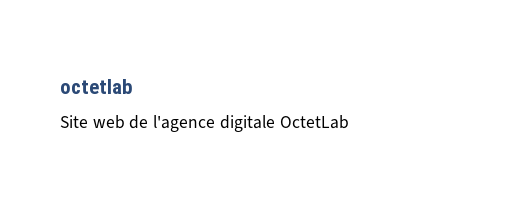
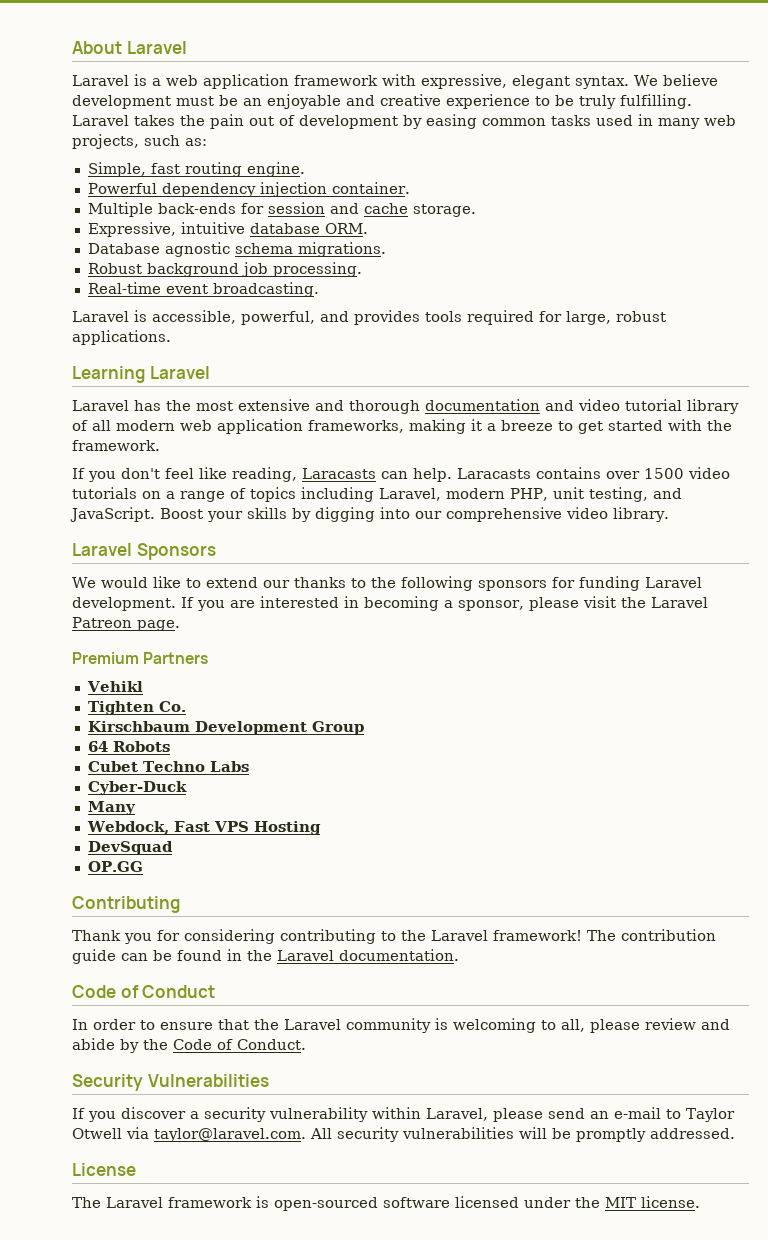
[60,79,133,94] [60,115,349,132] octetlab // Site web de l'agence digitale OctetLab -> [72,41,187,54] [72,74,718,89] [72,94,692,109] [72,114,736,129] [72,134,207,149] [87,162,305,177] [87,182,410,197] [87,202,476,217] [87,222,368,237] [87,242,386,257] [87,262,362,277] [87,282,319,297] [72,310,666,325] [72,330,171,345] [72,366,210,383] [72,399,739,414] [72,419,732,434] [72,440,160,451] [72,467,730,482] [72,487,682,502] [70,507,669,522] [72,543,216,560] [72,576,702,591] [72,596,708,611] [72,617,180,631] [72,652,209,664] [86,681,143,692] [87,701,186,715] [87,721,364,735] [87,741,170,752] [87,761,249,772] [87,781,187,795] [87,801,136,815] [86,821,321,835] [87,841,173,855] [87,861,143,872] [72,896,180,913] [72,929,716,944] [72,949,459,964] [72,985,216,998] [72,1018,730,1033] [72,1038,306,1053] [72,1074,269,1091] [72,1107,735,1122] [72,1127,735,1142] [72,1163,136,1176] [72,1196,700,1211] About Laravel // Laravel is a web application framework with expressive, elegant syntax. We believe development must be an enjoyable and creative experience to be truly fulfilling. Laravel takes the pain out of development by easing common tasks used in many web projects, such as: // Simple, fast routing engine. // Powerful dependency injection container. // Multiple back-ends for session and cache storage. // Expressive, intuitive database ORM. // Database agnostic schema migrations. // Robust background job processing. // Real-time event broadcasting. // Laravel is accessible, powerful, and provides tools required for large, robust applications. // Learning Laravel // Laravel has the most extensive and thorough documentation and video tutorial library of all modern web application frameworks, making it a breeze to get started with the framework. // If you don't feel like reading, Laracasts can help. Laracasts contains over 1500 video tutorials on a range of topics including Laravel, modern PHP, unit testing, and JavaScript. Boost your skills by digging into our comprehensive video library. // Laravel Sponsors // We would like to extend our thanks to the following sponsors for funding Laravel development. If you are interested in becoming a sponsor, please visit the Laravel Patreon page. // Premium Partners // Vehikl // Tighten Co. // Kirschbaum Development Group // 64 Robots // Cubet Techno Labs // Cyber-Duck // Many // Webdock, Fast VPS Hosting // DevSquad // OP.GG // Contributing // Thank you for considering contributing to the Laravel framework! The contribution guide can be found in the Laravel documentation. // Code of Conduct // In order to ensure that the Laravel community is welcoming to all, please review and abide by the Code of Conduct. // Security Vulnerabilities // If you discover a security vulnerability within Laravel, please send an e-mail to Taylor Otwell via taylor@laravel.com. All security vulnerabilities will be promptly addressed. // License // The Laravel framework is open-sourced software licensed under the MIT license.

